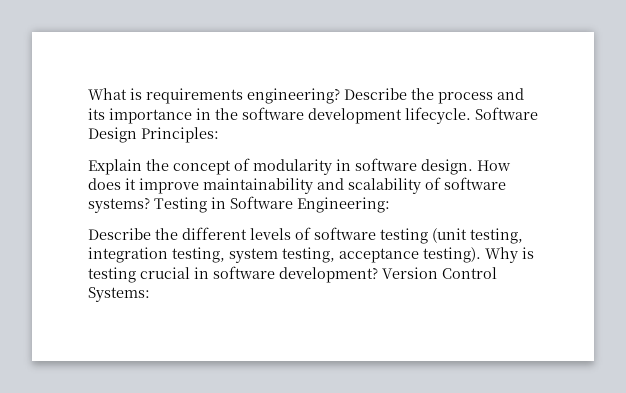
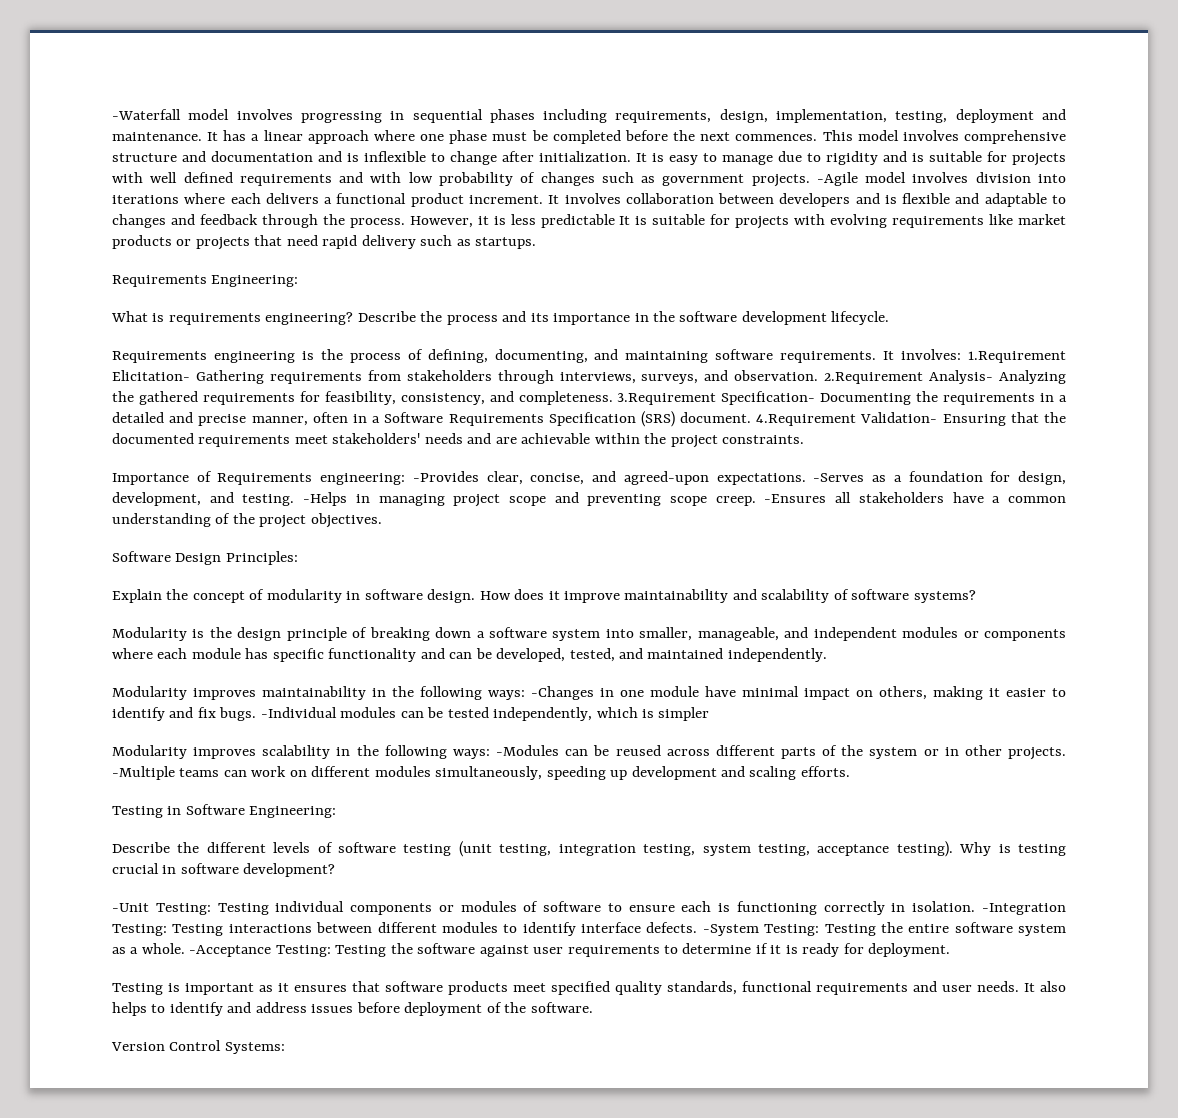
(88, 94) none -> [112,109,1066,123] [112,130,1066,144] [112,151,1066,166] [112,172,1067,187] [112,193,1067,207] [112,214,1067,229] [112,235,537,250] [112,275,299,287] -Waterfall model involves progressing in sequential phases including requirements, design, implementation, testing, deployment and maintenance. It has a linear approach where one phase must be completed before the next commences. This model involves comprehensive structure and documentation and is inflexible to change after initialization. It is easy to manage due to rigidity and is suitable for projects with well defined requirements and with low probability of changes such as government projects. -Agile model involves division into iterations where each delivers a functional product increment. It involves collaboration between developers and is flexible and adaptable to changes and feedback through the process. However, it is less predictable It is suitable for projects with evolving requirements like market products or projects that need rapid delivery such as startups. // Requirements Engineering: //
(471, 115) none -> [112,349,1066,363] [112,370,1066,384] [112,391,1067,405] [112,411,1066,427] [112,433,805,448] [112,471,1067,485] [112,492,1067,507] [112,513,382,528] // Requirements engineering is the process of defining, documenting, and maintaining software requirements. It involves: 1.Requirement Elicitation- Gathering requirements from stakeholders through interviews, surveys, and observation. 2.Requirement Analysis- Analyzing the gathered requirements for feasibility, consistency, and completeness. 3.Requirement Specification- Documenting the requirements in a detailed and precise manner, often in a Software Requirements Specification (SRS) document. 4.Requirement Validation- Ensuring that the documented requirements meet stakeholders' needs and are achievable within the project constraints. // Importance of Requirements engineering: -Provides clear, concise, and agreed-upon expectations. -Serves as a foundation for design, development, and testing. -Helps in managing project scope and preventing scope creep. -Ensures all stakeholders have a common understanding of the project objectives. //
(150, 205) none -> [112,627,1066,641] [112,648,827,662] [112,686,1066,700] [112,707,710,721] [112,745,1066,760] [112,766,850,780] // Modularity is the design principle of breaking down a software system into smaller, manageable, and independent modules or components where each module has specific functionality and can be developed, tested, and maintained independently. // Modularity improves maintainability in the following ways: -Changes in one module have minimal impact on others, making it easier to identify and fix bugs. -Individual modules can be tested independently, which is simpler // Modularity improves scalability in the following ways: -Modules can be reused across different parts of the system or in other projects. -Multiple teams can work on different modules simultaneously, speeding up development and scaling efforts. //
(378, 275) none -> [112,901,1066,915] [112,922,1066,936] [112,943,951,957] [112,981,1066,995] [112,1002,593,1016] // -Unit Testing: Testing individual components or modules of software to ensure each is functioning correctly in isolation. -Integration Testing: Testing interactions between different modules to identify interface defects. -System Testing: Testing the entire software system as a whole. -Acceptance Testing: Testing the software against user requirements to determine if it is ready for deployment. // Testing is important as it ensures that software products meet specified quality standards, functional requirements and user needs. It also helps to identify and address issues before deployment of the software. //

